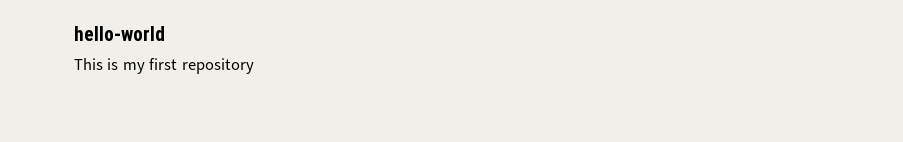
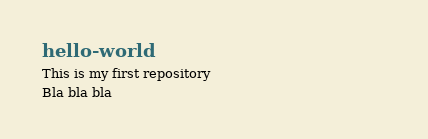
(254, 66) none -> [42,87,112,97] // Bla bla bla

